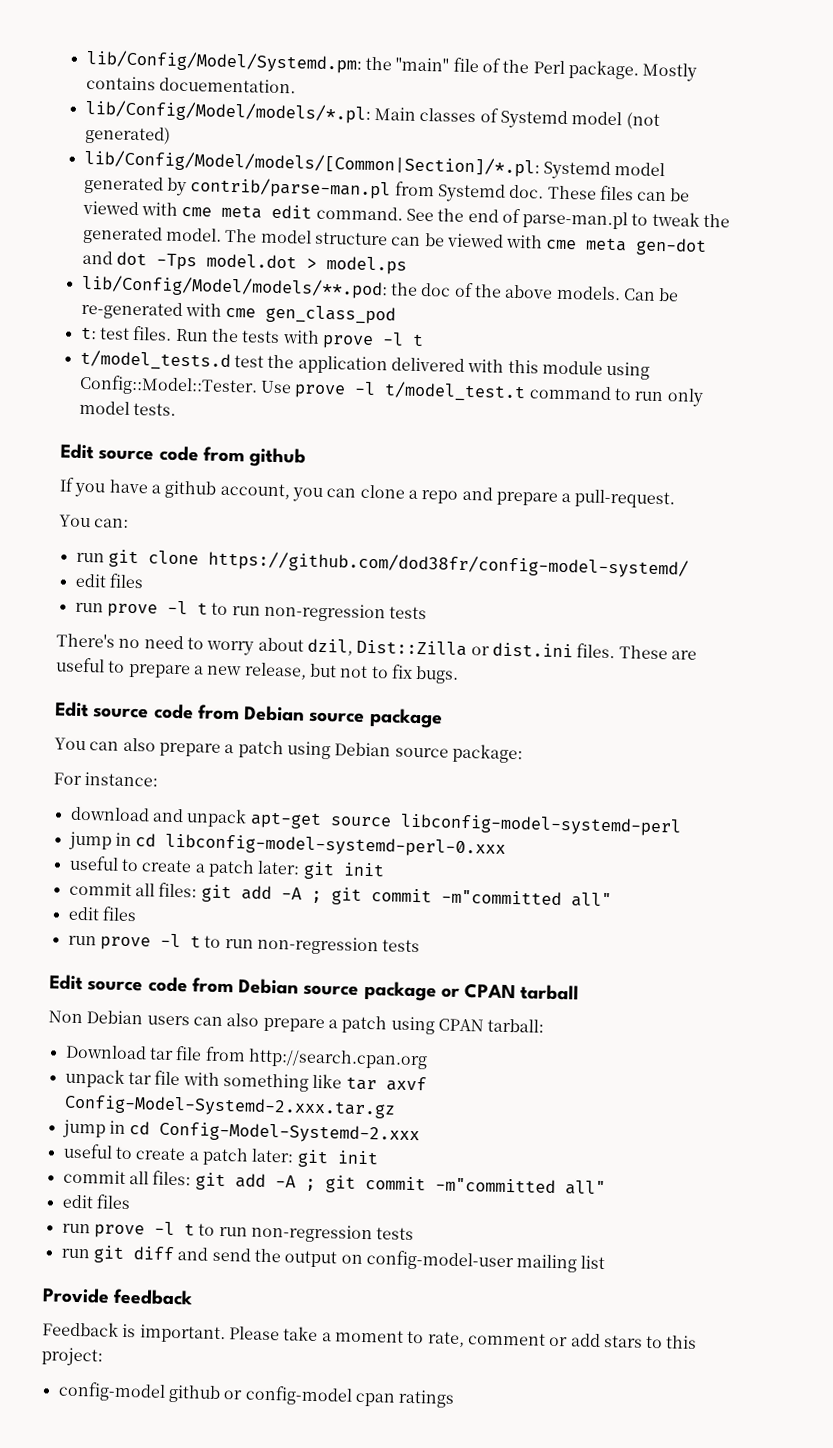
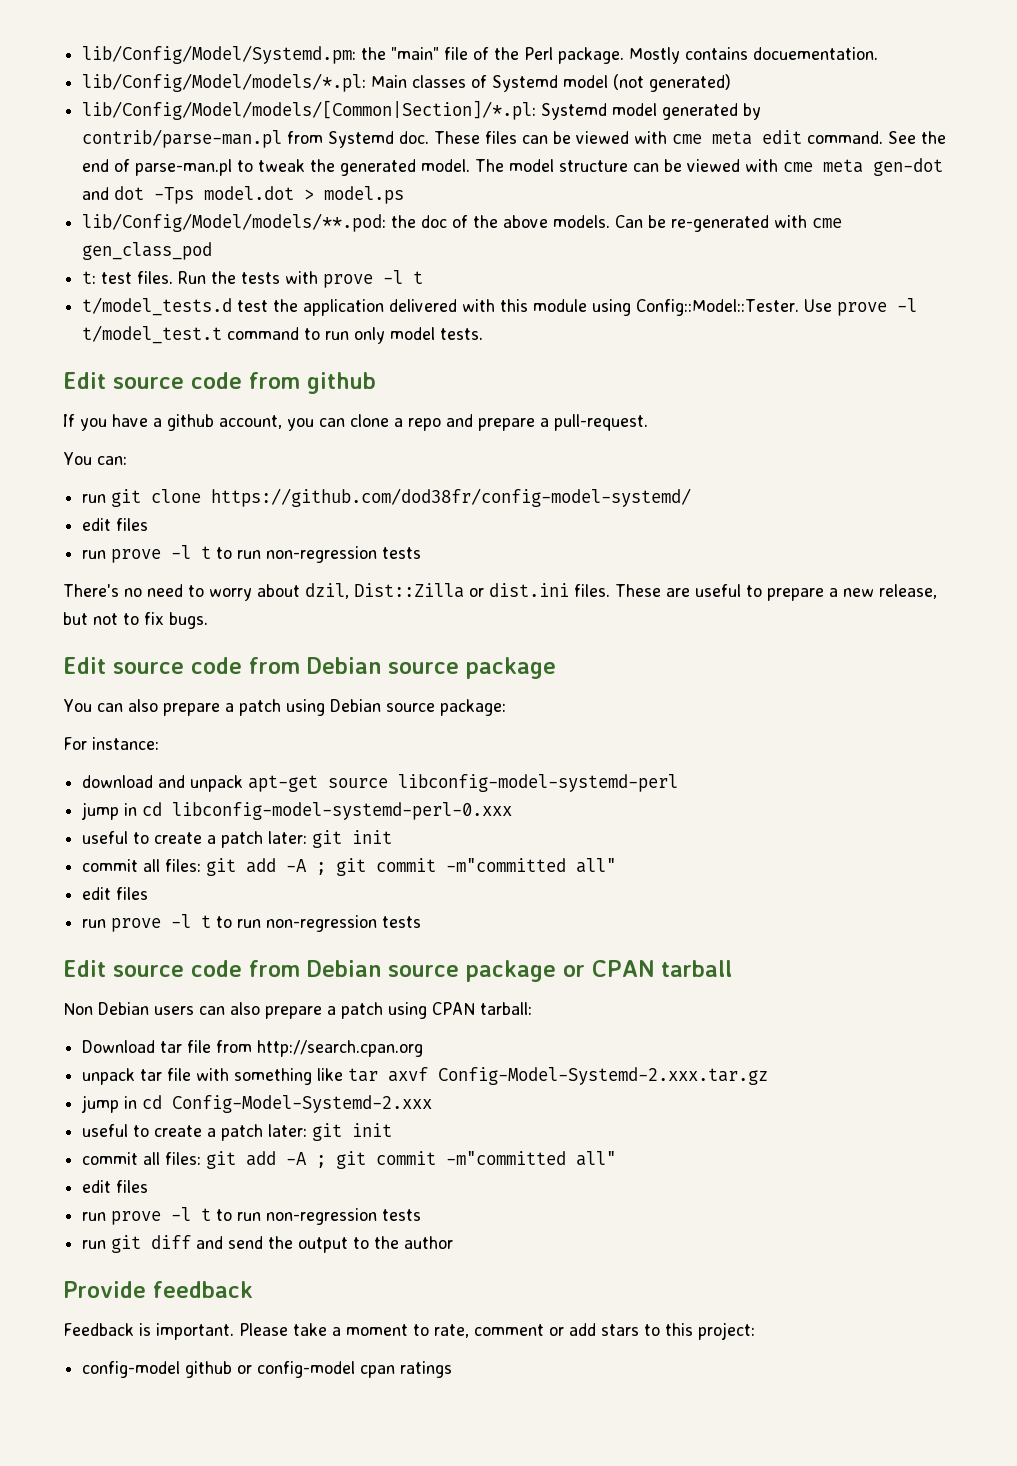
[340,1250,606,1273] on config-model-user mailing list -> [353,1236,454,1249] to the author

